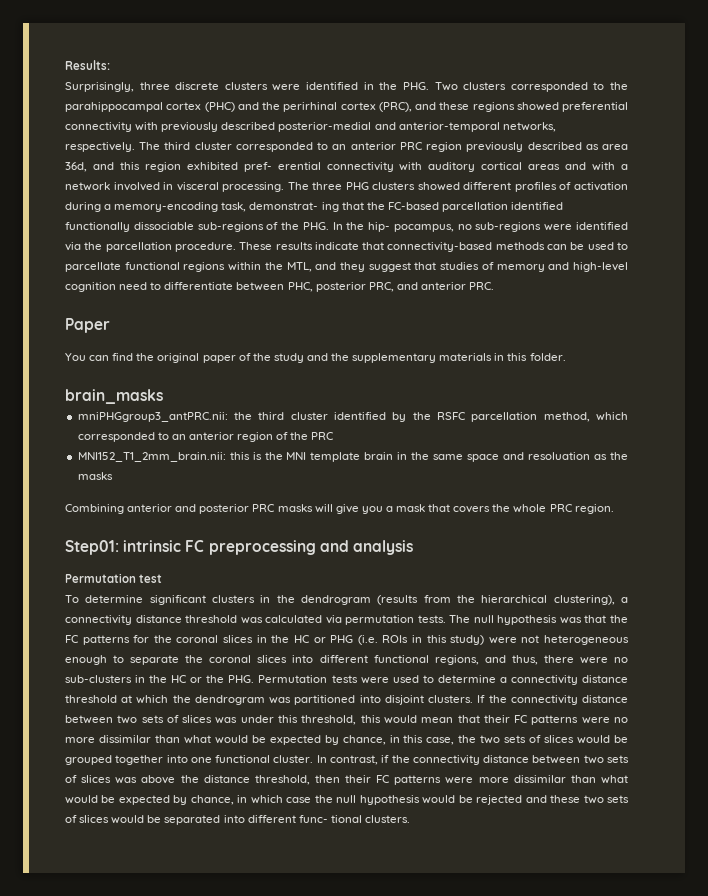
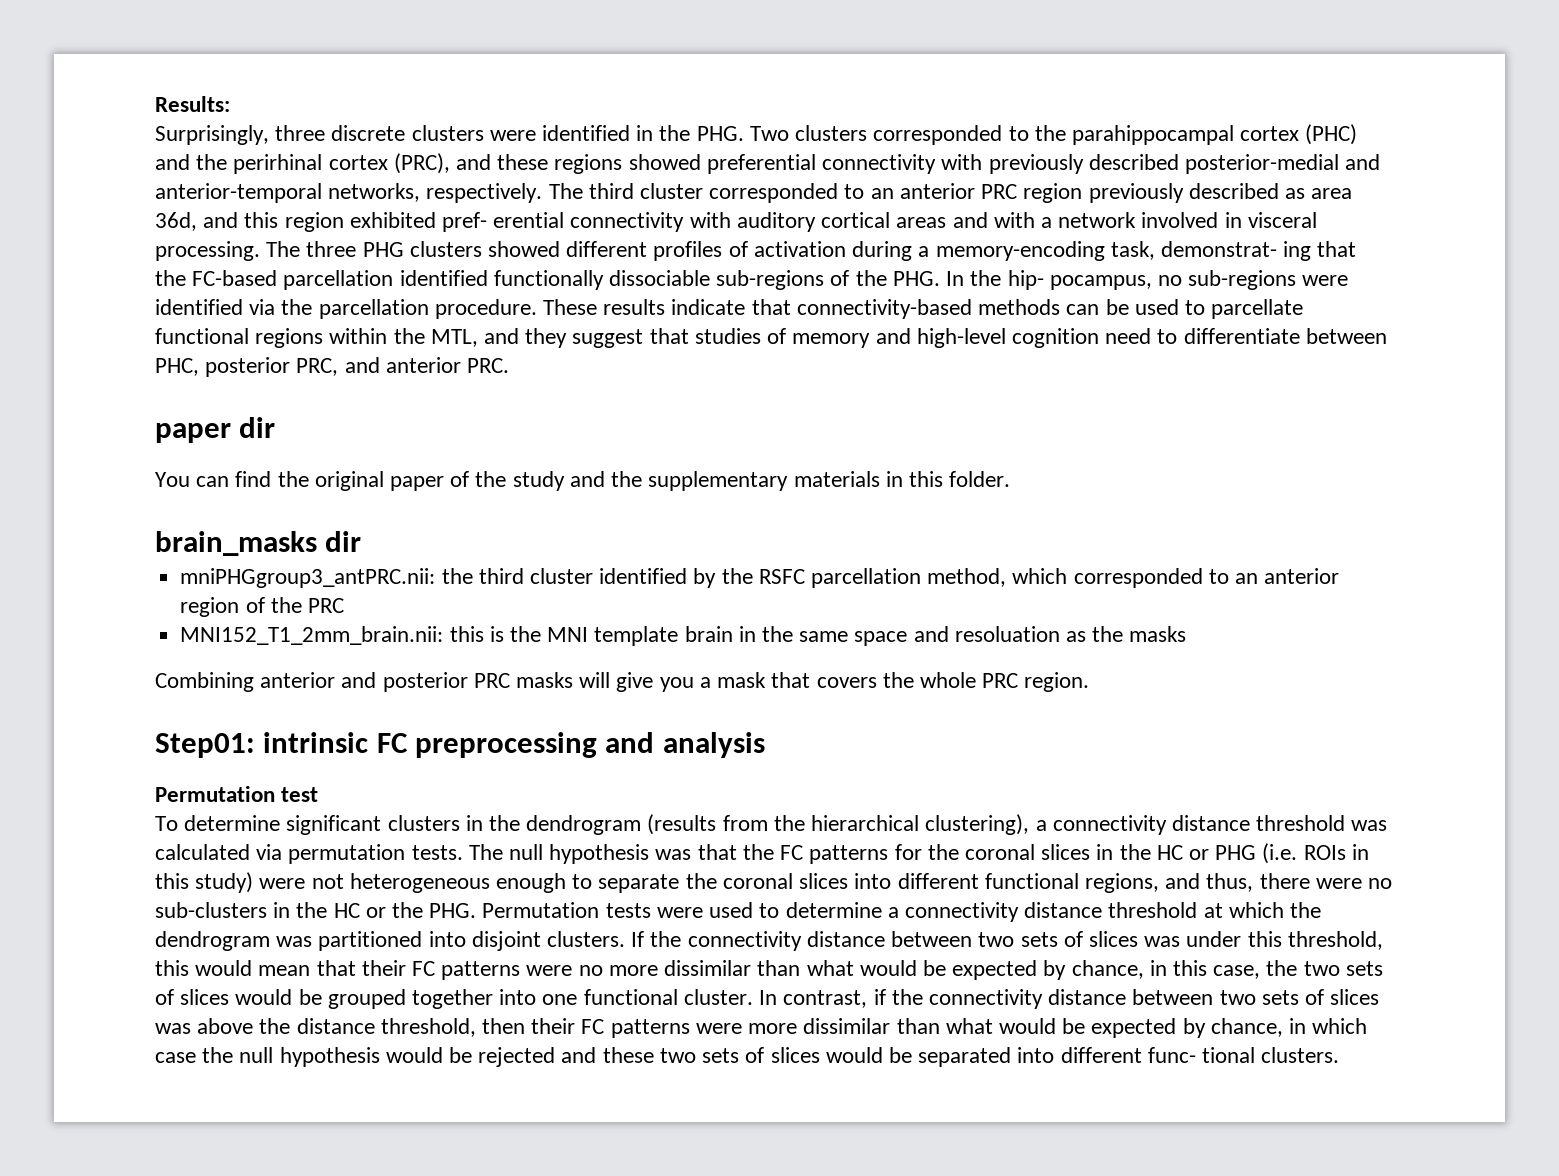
[65,318,110,333] Paper -> [155,417,276,443] paper dir
(163, 396) none -> [325,531,362,552] dir

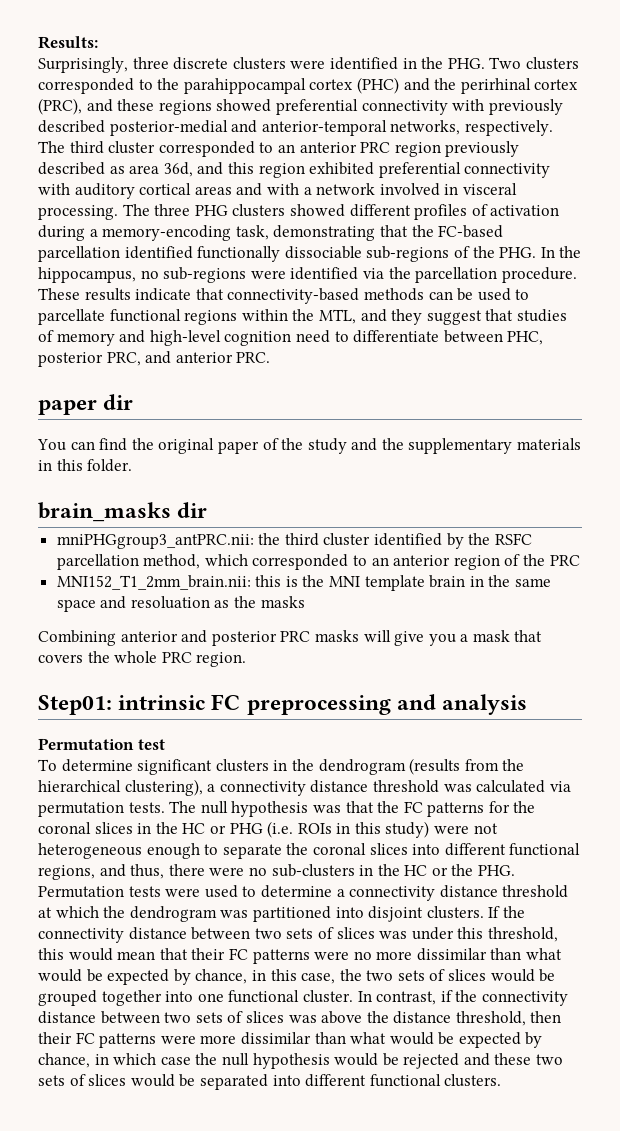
[442,212,565,232] pref- erential -> [378,162,461,178] preferential
[1160,241,1312,261] demonstrat- ing -> [273,225,376,241] demonstrating
[1007,270,1152,290] hip- pocampus, -> [38,267,136,283] hippocampus,
[1147,1047,1255,1063] func- tional -> [369,1074,441,1087] functional

